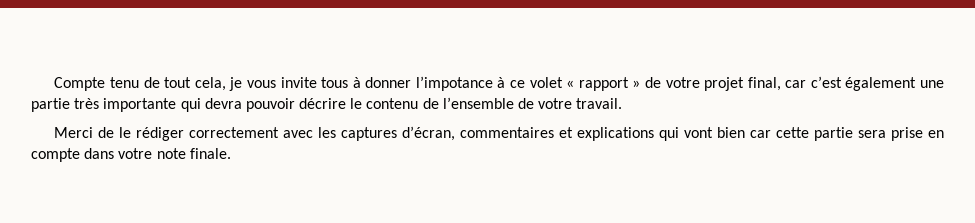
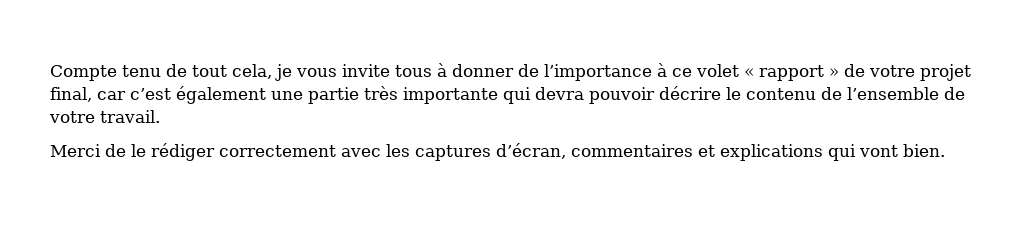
[415,76,493,91] l’impotance -> [518,64,652,81] de l’importance
[717,127,945,141] [31,148,231,162] bien car cette partie sera prise en compte dans votre note finale. -> [903,144,945,157] bien.

